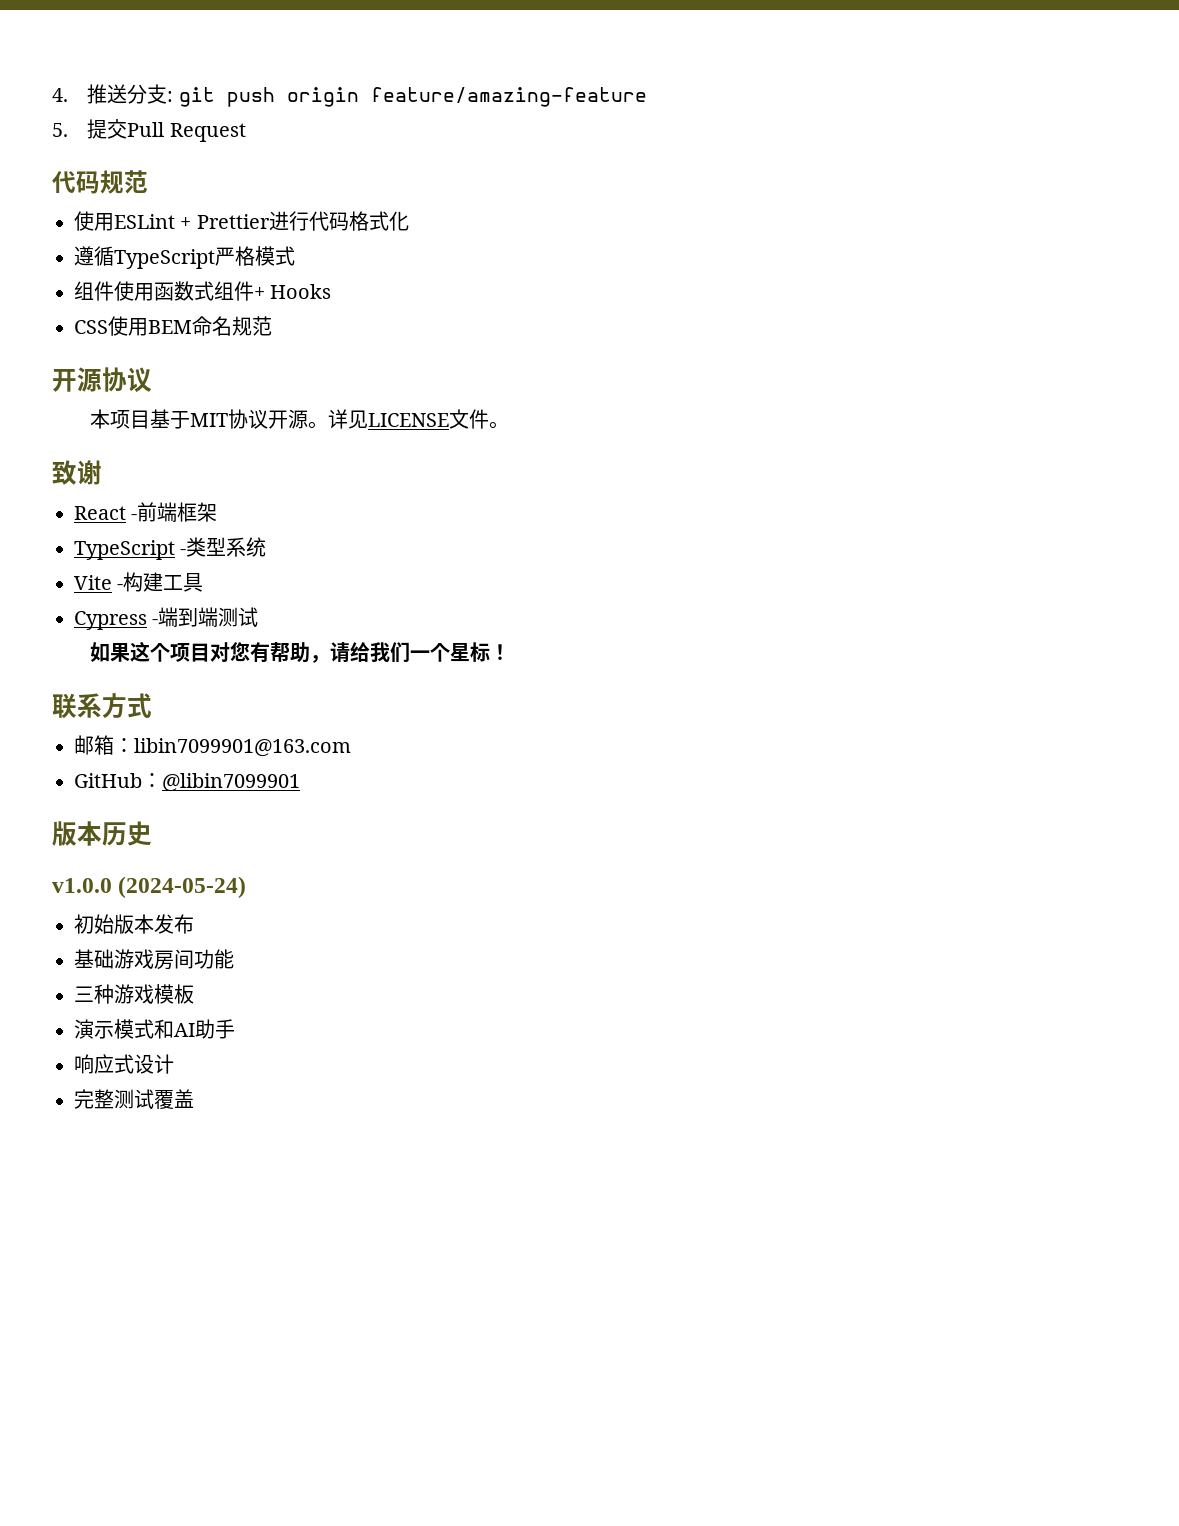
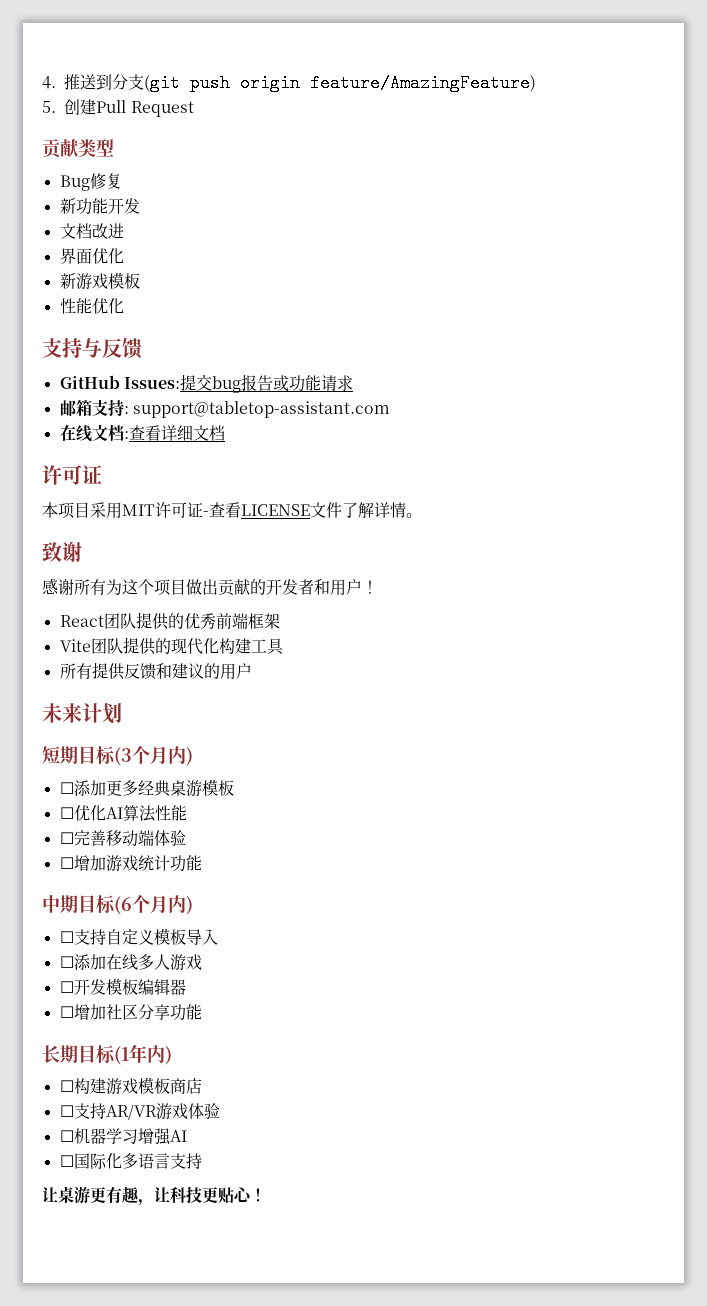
[127,84,215,107] 分支: git -> [96,74,181,92] 到分支(git
[370,87,647,107] feature/amazing-feature -> [310,74,537,92] feature/AmazingFeature)
[87,119,128,139] 提交 -> [64,99,97,115] 创建
[52,170,148,194] [74,211,409,231] [74,246,295,269] [74,281,332,301] [74,316,272,336] [52,367,152,393] [89,409,509,429] [52,460,102,485] [74,502,218,522] [74,537,267,560] [74,572,204,592] [74,607,259,630] [89,641,510,663] [52,693,152,719] [74,735,351,757] [74,773,300,792] [52,821,152,846] [52,876,247,898] [74,914,194,934] [74,949,234,970] [74,984,194,1004] [74,1019,235,1039] [74,1054,174,1074] [74,1089,194,1109] 代码规范 // 使用ESLint + Prettier进行代码格式化 // 遵循TypeScript严格模式 // 组件使用函数式组件+ Hooks // CSS使用BEM命名规范 // 开源协议 // 本项目基于MIT协议开源。详见LICENSE文件。 // 致谢 // React -前端框架 // TypeScript -类型系统 // Vite -构建工具 // Cypress -端到端测试 // 如果这个项目对您有帮助，请给我们一个星标！ // 联系方式 // 邮箱：libin7099901@163.com // GitHub：@libin7099901 // 版本历史 // v1.0.0 (2024-05-24) // 初始版本发布 // 基础游戏房间功能 // 三种游戏模板 // 演示模式和AI助手 // 响应式设计 // 完整测试覆盖 -> [42,139,114,159] [59,173,122,191] [59,198,140,215] [59,223,124,239] [59,248,124,264] [59,272,140,290] [59,298,124,314] [42,338,142,359] [59,374,353,393] [59,399,390,418] [59,424,225,442] [42,465,102,485] [42,502,422,519] [42,542,82,562] [42,578,378,596] [59,612,280,630] [59,637,284,655] [59,662,252,680] [42,703,122,724] [42,746,193,766] [59,779,234,797] [59,805,187,822] [59,830,186,847] [59,855,202,872] [42,895,193,915] [59,928,218,945] [59,954,202,971] [59,978,186,995] [59,1004,202,1021] [42,1044,172,1065] [59,1077,202,1095] [59,1103,220,1120] [59,1128,187,1145] [59,1153,202,1169] [42,1186,266,1206] 贡献类型 // Bug修复 // 新功能开发 // 文档改进 // 界面优化 // 新游戏模板 // 性能优化 // 支持与反馈 // GitHub Issues:提交bug报告或功能请求 // 邮箱支持: support@tabletop-assistant.com // 在线文档:查看详细文档 // 许可证 // 本项目采用MIT许可证-查看LICENSE文件了解详情。 // 致谢 // 感谢所有为这个项目做出贡献的开发者和用户！ // React团队提供的优秀前端框架 // Vite团队提供的现代化构建工具 // 所有提供反馈和建议的用户 // 未来计划 // 短期目标(3个月内) // ☐添加更多经典桌游模板 // ☐优化AI算法性能 // ☐完善移动端体验 // ☐增加游戏统计功能 // 中期目标(6个月内) // ☐支持自定义模板导入 // ☐添加在线多人游戏 // ☐开发模板编辑器 // ☐增加社区分享功能 // 长期目标(1年内) // ☐构建游戏模板商店 // ☐支持AR/VR游戏体验 // ☐机器学习增强AI // ☐国际化多语言支持 // 让桌游更有趣，让科技更贴心！

